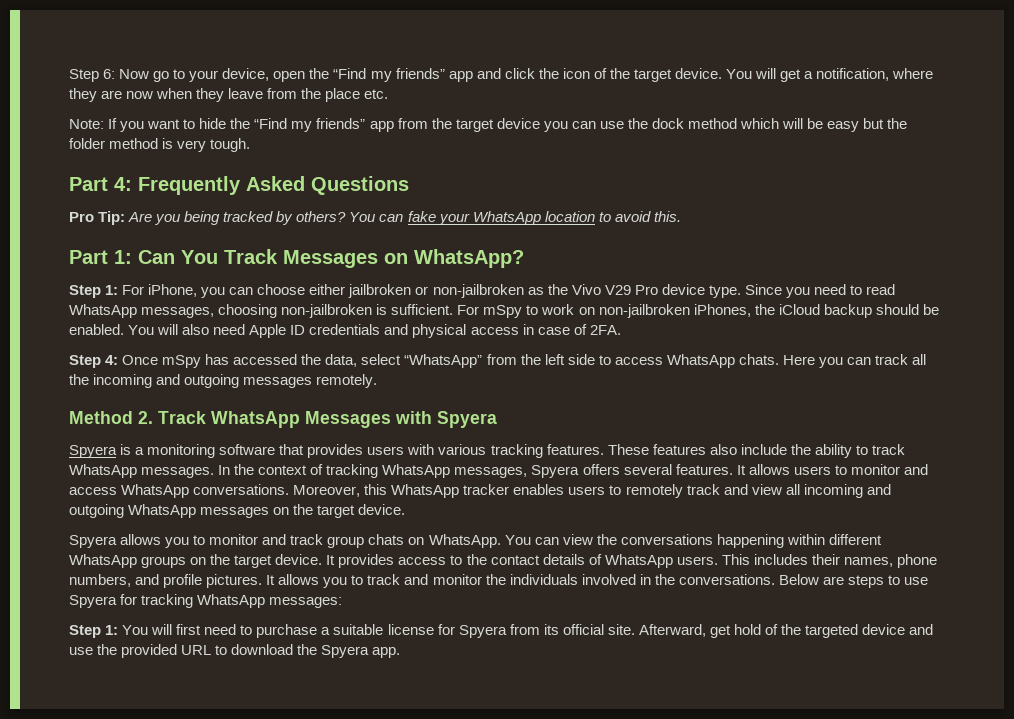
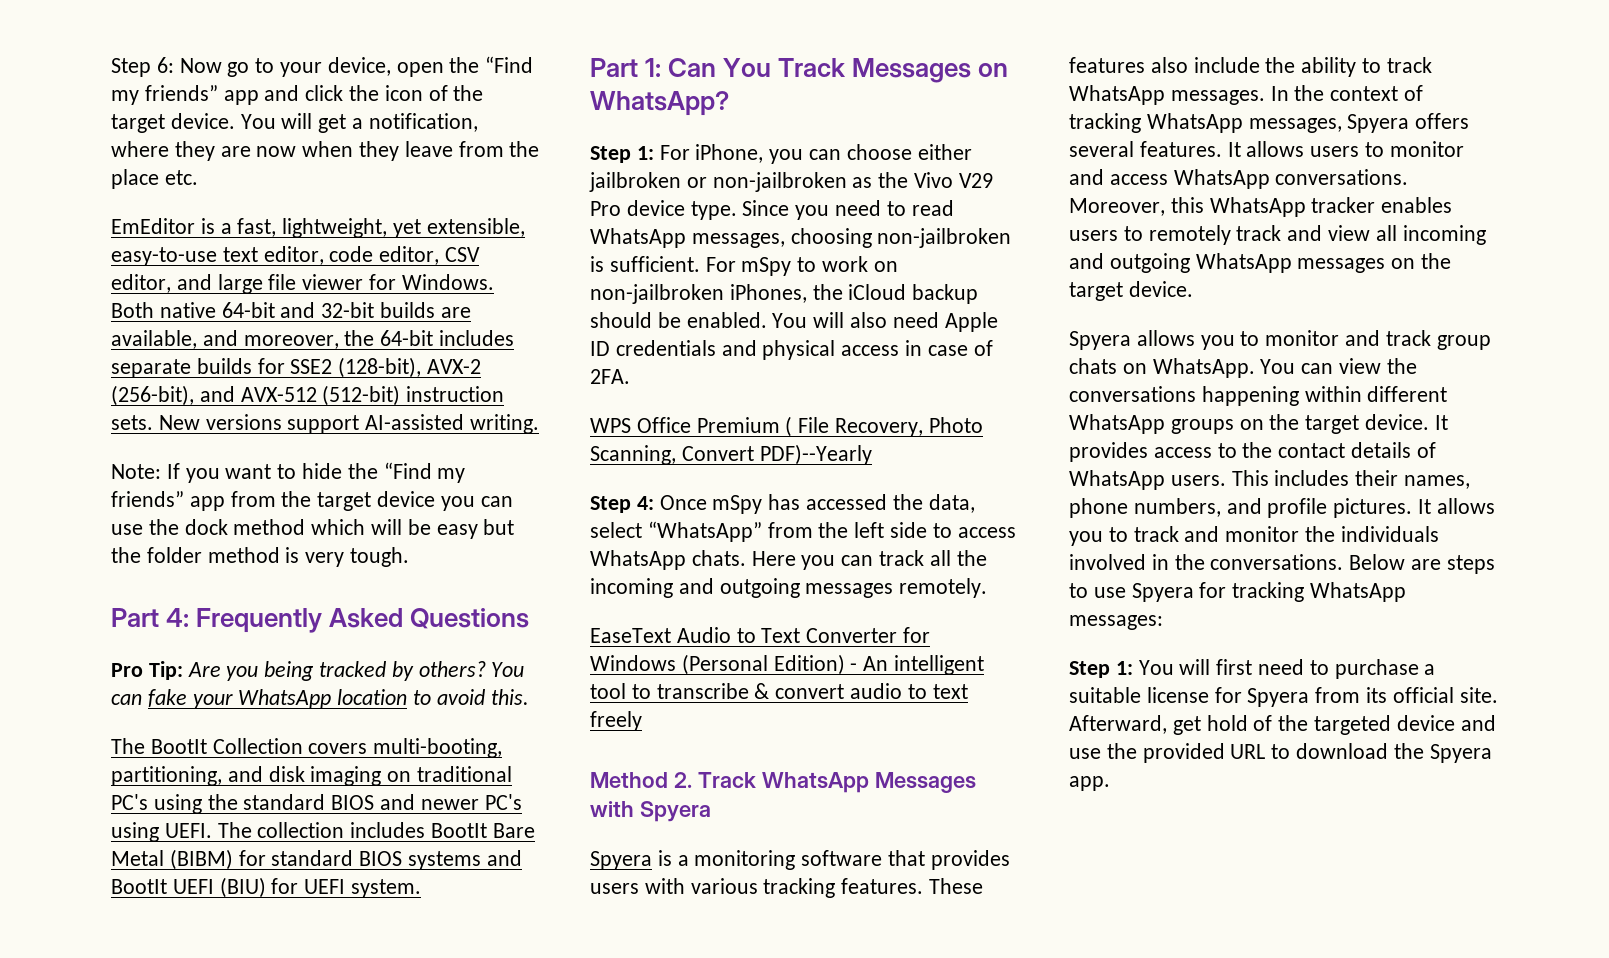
(389, 94) none -> [111,218,525,238] [111,246,481,266] [111,274,494,294] [111,302,471,318] [111,330,515,349] [111,357,482,378] [111,385,505,406] [111,414,540,434] // EmEditor is a fast, lightweight, yet extensible, easy-to-use text editor, code editor, CSV editor, and large file viewer for Windows. Both native 64-bit and 32-bit builds are available, and moreover, the 64-bit includes separate builds for SSE2 (128-bit), AVX-2 (256-bit), and AVX-512 (512-bit) instruction sets. New versions support AI-assisted writing.
(681, 216) none -> [111,738,503,758] [111,766,513,786] [111,794,522,814] [111,822,535,842] [111,849,522,870] [111,877,422,898] // The BootIt Collection covers multi-booting, partitioning, and disk imaging on traditional PC's using the standard BIOS and newer PC's using UEFI. The collection includes BootIt Bare Metal (BIBM) for standard BIOS systems and BootIt UEFI (BIU) for UEFI system.
(621, 330) none -> [590,416,983,437] [590,444,872,465] // WPS Office Premium ( File Recovery, Photo Scanning, Convert PDF)--Yearly
(378, 381) none -> [590,627,931,643] [590,654,985,675] [590,683,968,699] [590,711,642,731] // EaseText Audio to Text Converter for Windows (Personal Edition) - An intelligent tool to transcribe & convert audio to text freely

